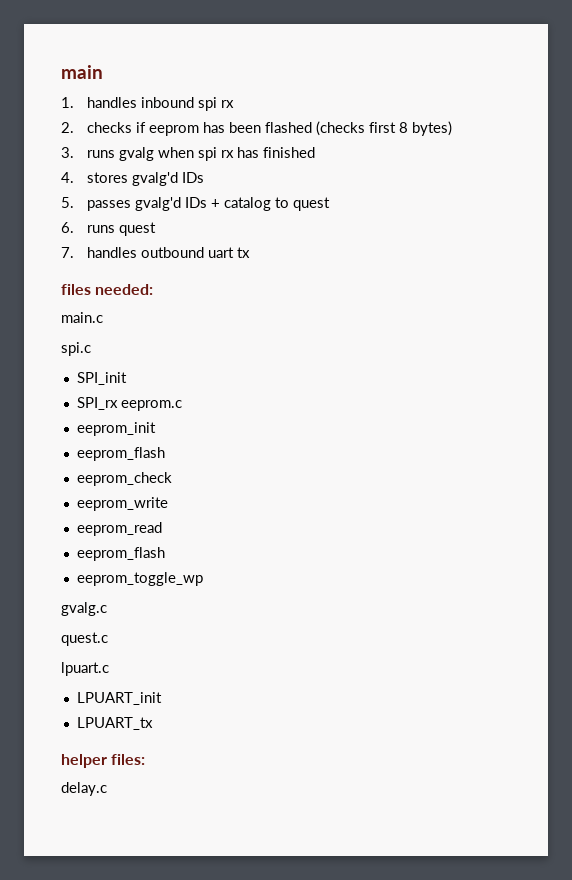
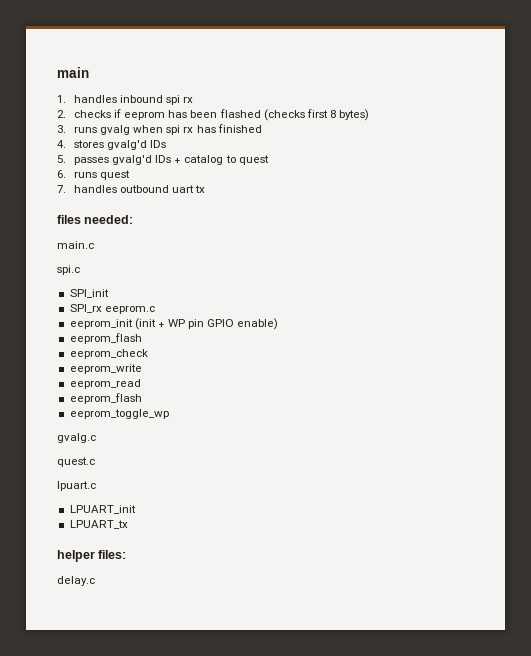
(156, 429) none -> [134,318,279,330] (init + WP pin GPIO enable)

